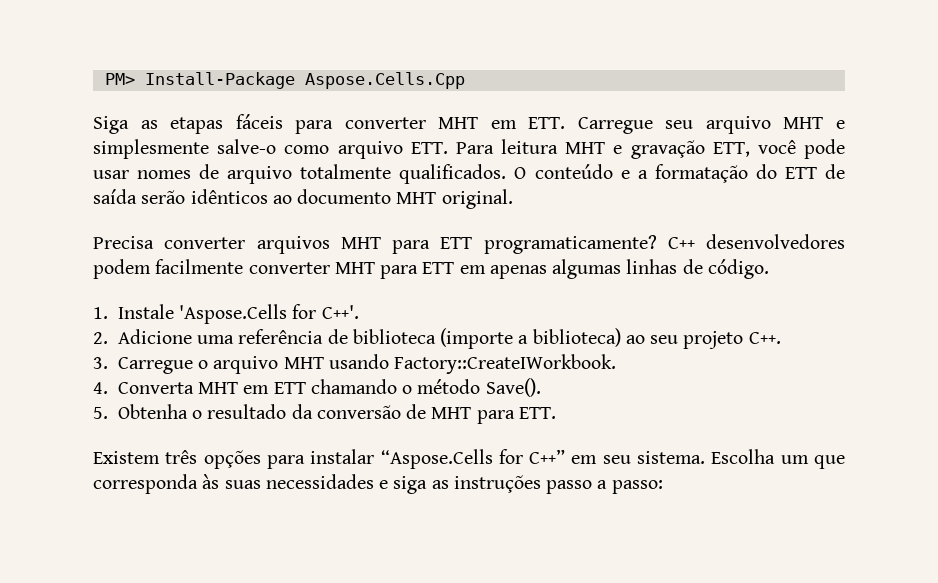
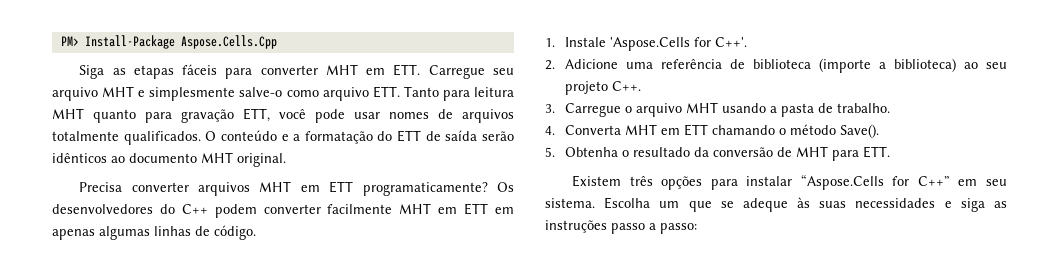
[455,139,623,154] Para leitura MHT e -> [403,86,515,101] [52,108,172,123] Tanto para leitura MHT quanto para
[227,166,293,184] arquivo -> [462,109,514,123] arquivos
[392,240,430,254] para -> [300,185,320,192] em
[667,234,845,249] [93,259,419,279] C++ desenvolvedores podem facilmente converter MHT para -> [497,182,514,192] [52,203,458,218] Os desenvolvedores do C++ podem converter facilmente MHT em
[394,354,617,374] Factory::CreateIWorkbook. -> [769,103,890,117] a pasta de trabalho.
[93,474,198,494] corresponda -> [720,198,788,212] se adeque

